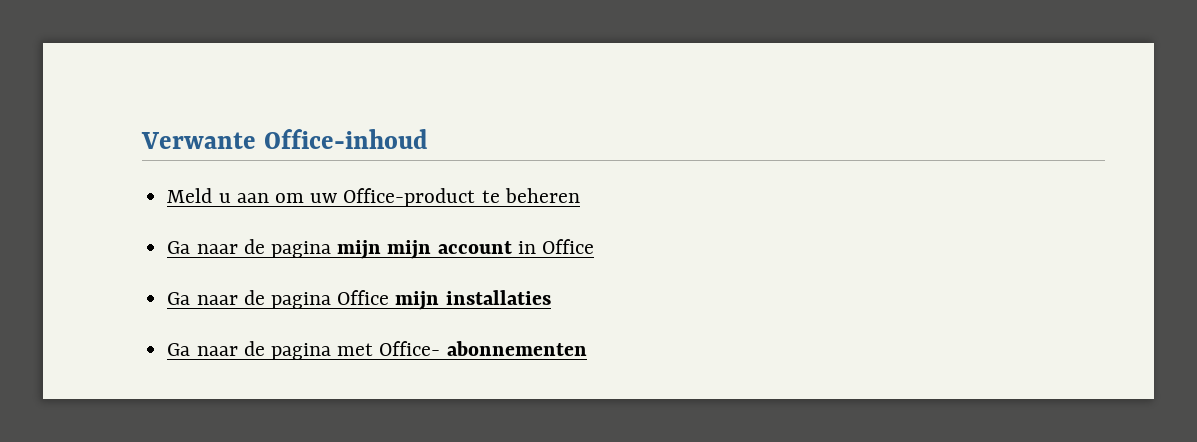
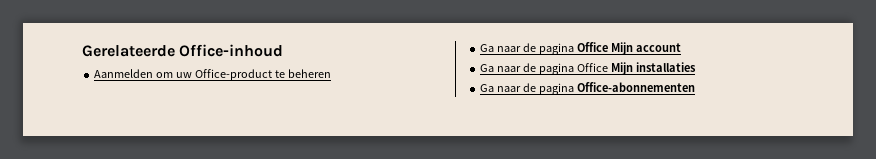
[141,132,256,149] Verwante -> [82,45,175,57] Gerelateerde
[167,188,269,203] Meld u aan -> [94,69,154,78] Aanmelden
[337,240,432,259] mijn mijn -> [576,42,633,55] Office Mijn
[517,239,594,254] [167,290,440,310] in Office // Ga naar de pagina Office mijn -> [480,62,633,75] // Ga naar de pagina Office Mijn
[337,341,587,356] met Office- abonnementen -> [576,82,695,92] Office-abonnementen

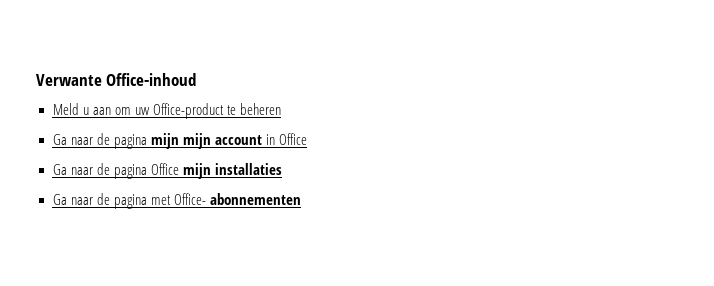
[82,45,175,57] Gerelateerde -> [36,74,102,86] Verwante
[94,69,154,78] Aanmelden -> [52,103,111,115] Meld u aan
[576,42,681,55] [480,62,633,75] Office Mijn account // Ga naar de pagina Office Mijn -> [150,133,307,149] [52,163,211,179] mijn mijn account in Office // Ga naar de pagina Office mijn
[576,82,695,92] Office-abonnementen -> [150,193,301,205] met Office- abonnementen

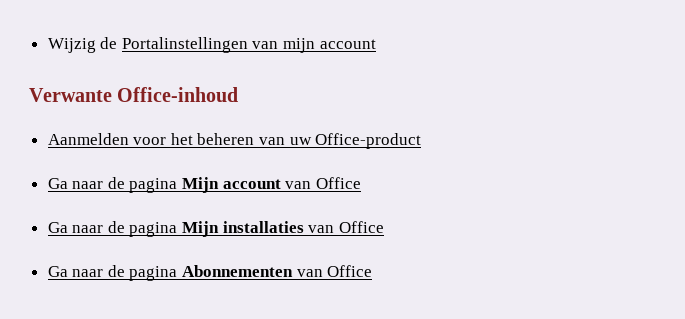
[36,73,197,86] [52,103,131,115] Verwante Office-inhoud // Meld u aan om -> [47,37,376,53] [29,87,239,102] [47,133,286,145] Wijzig de Portalinstellingen van mijn account // Verwante Office-inhoud // Aanmelden voor het beheren van
[226,103,281,115] [52,133,307,149] [52,163,282,179] [52,193,301,209] te beheren // Ga naar de pagina mijn mijn account in Office // Ga naar de pagina Office mijn installaties // Ga naar de pagina met Office- abonnementen -> [47,177,361,193] [47,221,384,237] [47,265,373,281] // Ga naar de pagina Mijn account van Office // Ga naar de pagina Mijn installaties van Office // Ga naar de pagina Abonnementen van Office

